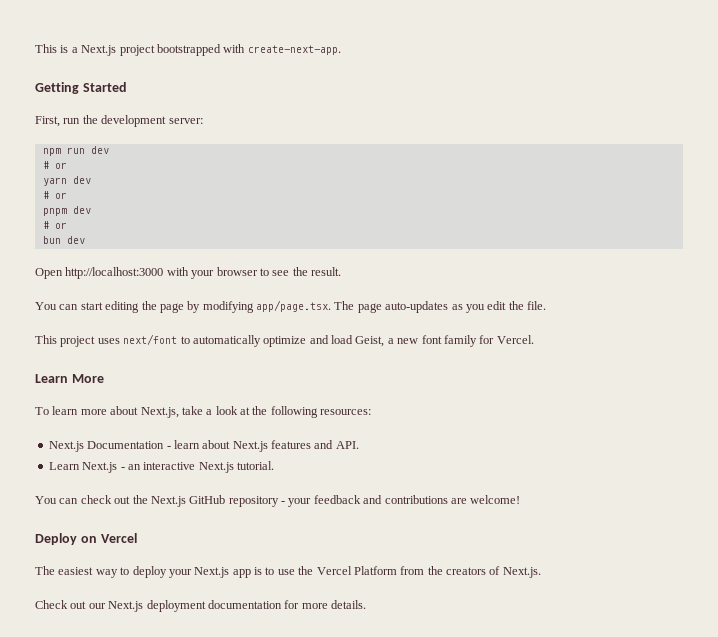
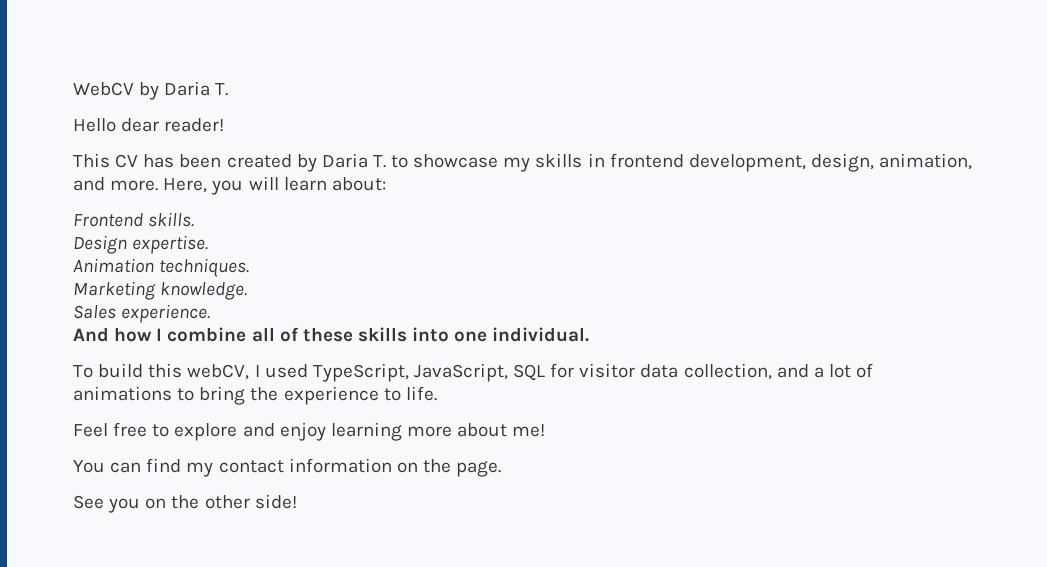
[35,44,341,56] [35,82,127,94] [35,115,203,127] [42,146,109,156] [42,161,67,169] [42,176,91,186] [42,191,67,199] [42,206,91,216] [42,221,67,229] [42,236,85,244] [35,267,341,279] [35,300,546,313] [35,334,534,347] [35,374,104,383] [35,406,372,418] [48,440,359,452] [48,461,274,473] [35,495,521,507] [35,533,137,545] [35,566,541,578] [35,600,366,612] This is a Next.js project bootstrapped with create-next-app. // Getting Started // First, run the development server: // npm run dev // # or // yarn dev // # or // pnpm dev // # or // bun dev // Open http://localhost:3000 with your browser to see the result. // You can start editing the page by modifying app/page.tsx. The page auto-updates as you edit the file. // This project uses next/font to automatically optimize and load Geist, a new font family for Vercel. // Learn More // To learn more about Next.js, take a look at the following resources: // Next.js Documentation - learn about Next.js features and API. // Learn Next.js - an interactive Next.js tutorial. // You can check out the Next.js GitHub repository - your feedback and contributions are welcome! // Deploy on Vercel // The easiest way to deploy your Next.js app is to use the Vercel Platform from the creators of Next.js. // Check out our Next.js deployment documentation for more details. -> [73,81,229,100] [73,118,225,132] [73,153,973,172] [73,176,386,195] [73,212,195,227] [73,235,209,254] [73,258,250,277] [73,281,248,300] [73,304,211,323] [73,327,590,342] [73,363,874,382] [73,386,437,405] [73,422,546,441] [73,458,502,477] [73,494,297,513] WebCV by Daria T. // Hello dear reader! // This CV has been created by Daria T. to showcase my skills in frontend development, design, animation, and more. Here, you will learn about: // Frontend skills. // Design expertise. // Animation techniques. // Marketing knowledge. // Sales experience. // And how I combine all of these skills into one individual. // To build this webCV, I used TypeScript, JavaScript, SQL for visitor data collection, and a lot of animations to bring the experience to life. // Feel free to explore and enjoy learning more about me! // You can find my contact information on the page. // See you on the other side!

